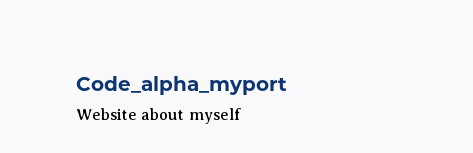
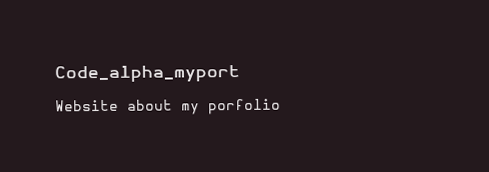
[188,108,241,124] myself -> [181,98,281,115] my porfolio

